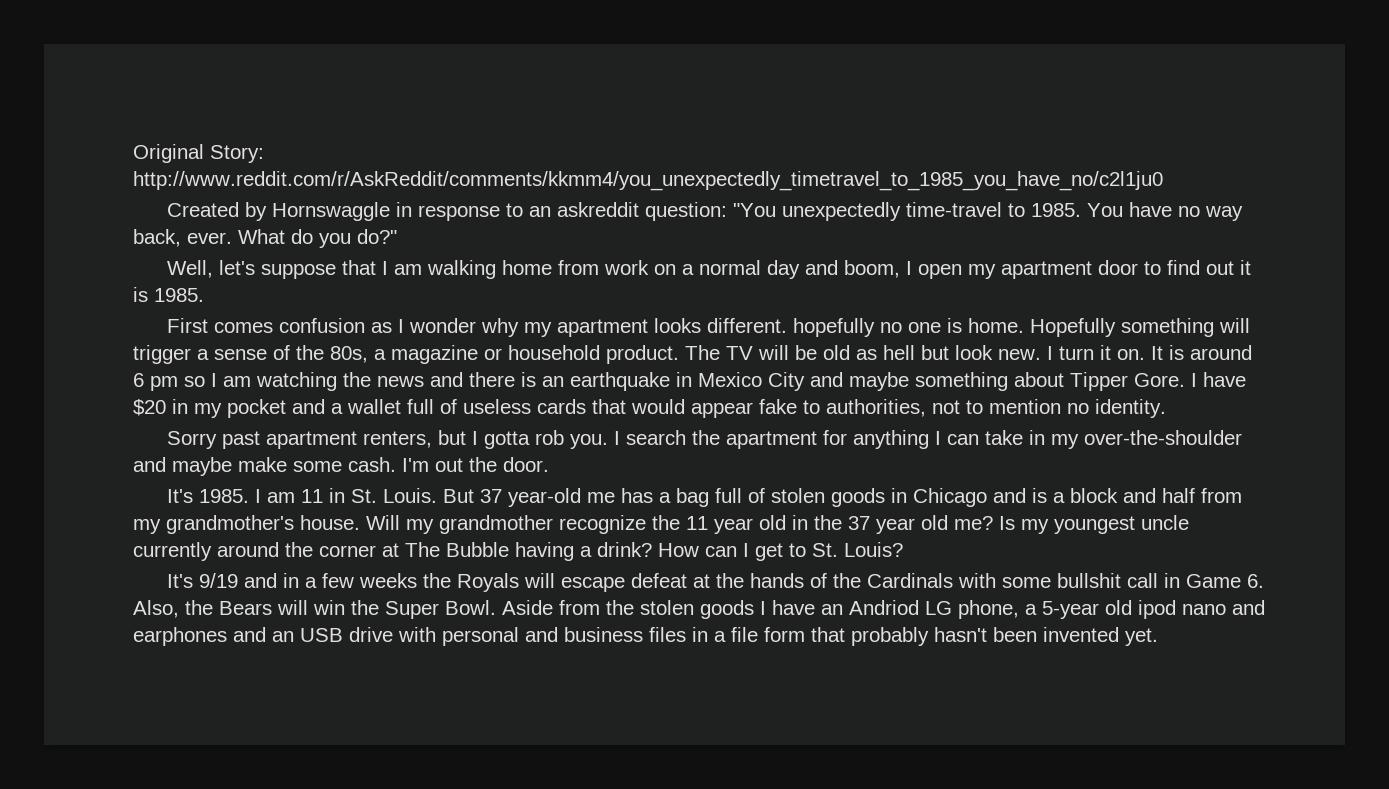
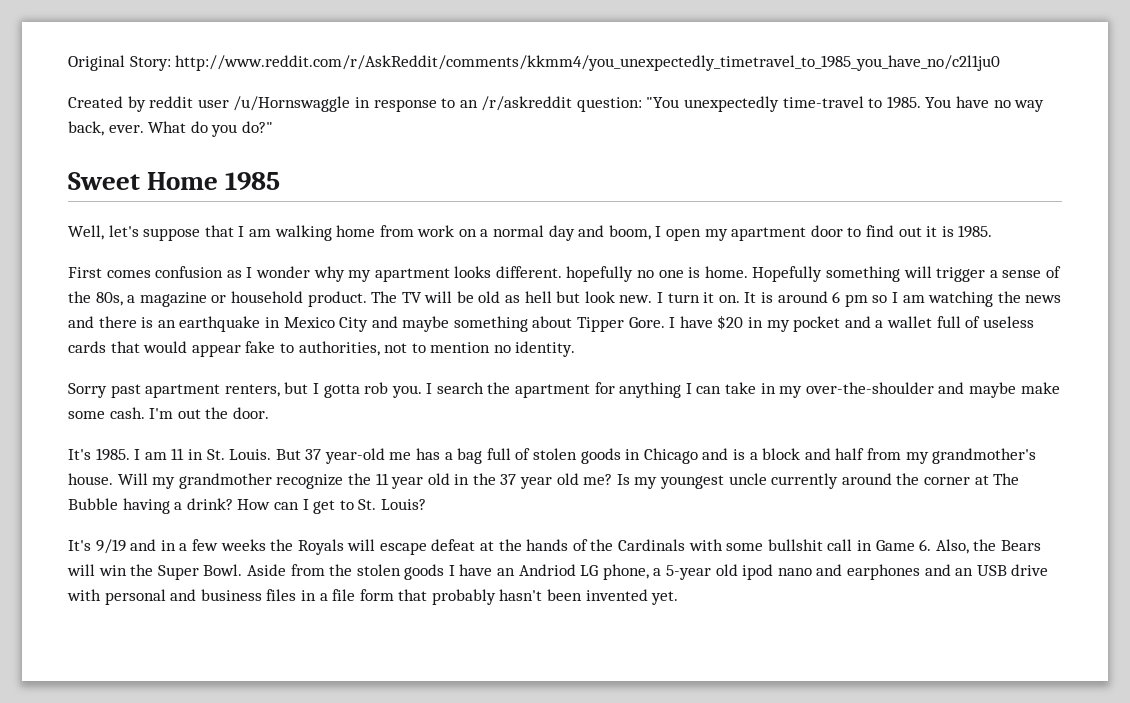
[272,202,391,221] Hornswaggle -> [149,96,351,112] reddit user /u/Hornswaggle
[557,202,640,217] askreddit -> [481,96,573,111] /r/askreddit
(397, 236) none -> [68,172,281,190] // Sweet Home 1985

